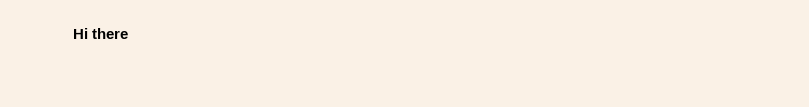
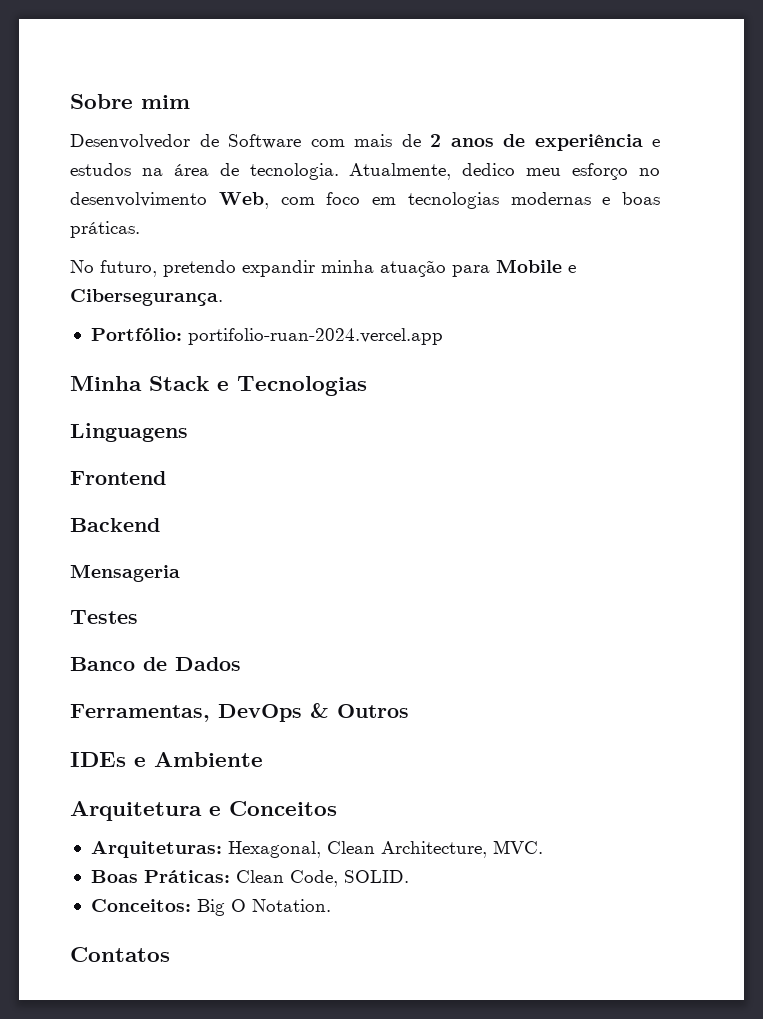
[73,28,129,39] Hi there -> [70,94,190,109] [70,134,660,151] [70,163,661,180] [70,192,660,209] [70,221,140,238] [70,259,576,277] [70,289,223,306] [90,328,443,345] [70,376,367,396] [70,423,188,442] [70,471,166,485] [70,518,160,532] [70,564,180,582] [70,610,138,624] [70,657,241,671] [70,703,409,722] [70,752,263,767] [70,801,337,821] [90,840,543,858] [90,870,409,887] [90,899,331,916] [70,947,170,962] Sobre mim // Desenvolvedor de Software com mais de 2 anos de experiência e estudos na área de tecnologia. Atualmente, dedico meu esforço no desenvolvimento Web, com foco em tecnologias modernas e boas práticas. // No futuro, pretendo expandir minha atuação para Mobile e Cibersegurança. // Portfólio: portifolio-ruan-2024.vercel.app // Minha Stack e Tecnologias // Linguagens // Frontend // Backend // Mensageria // Testes // Banco de Dados // Ferramentas, DevOps & Outros // IDEs e Ambiente // Arquitetura e Conceitos // Arquiteturas: Hexagonal, Clean Architecture, MVC. // Boas Práticas: Clean Code, SOLID. // Conceitos: Big O Notation. // Contatos

